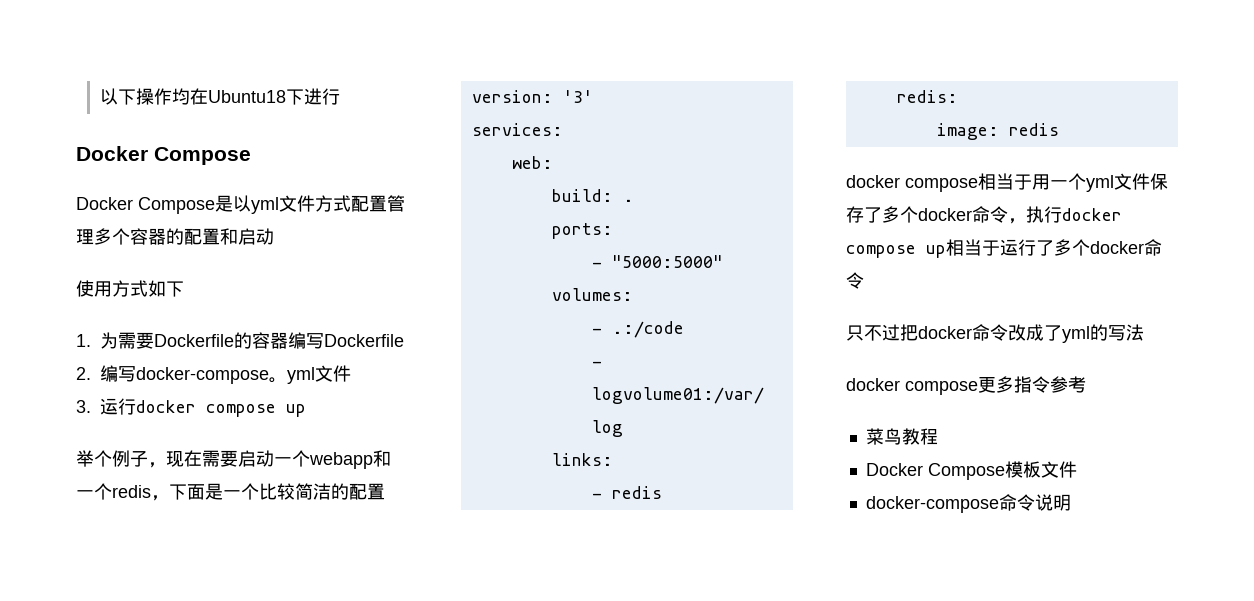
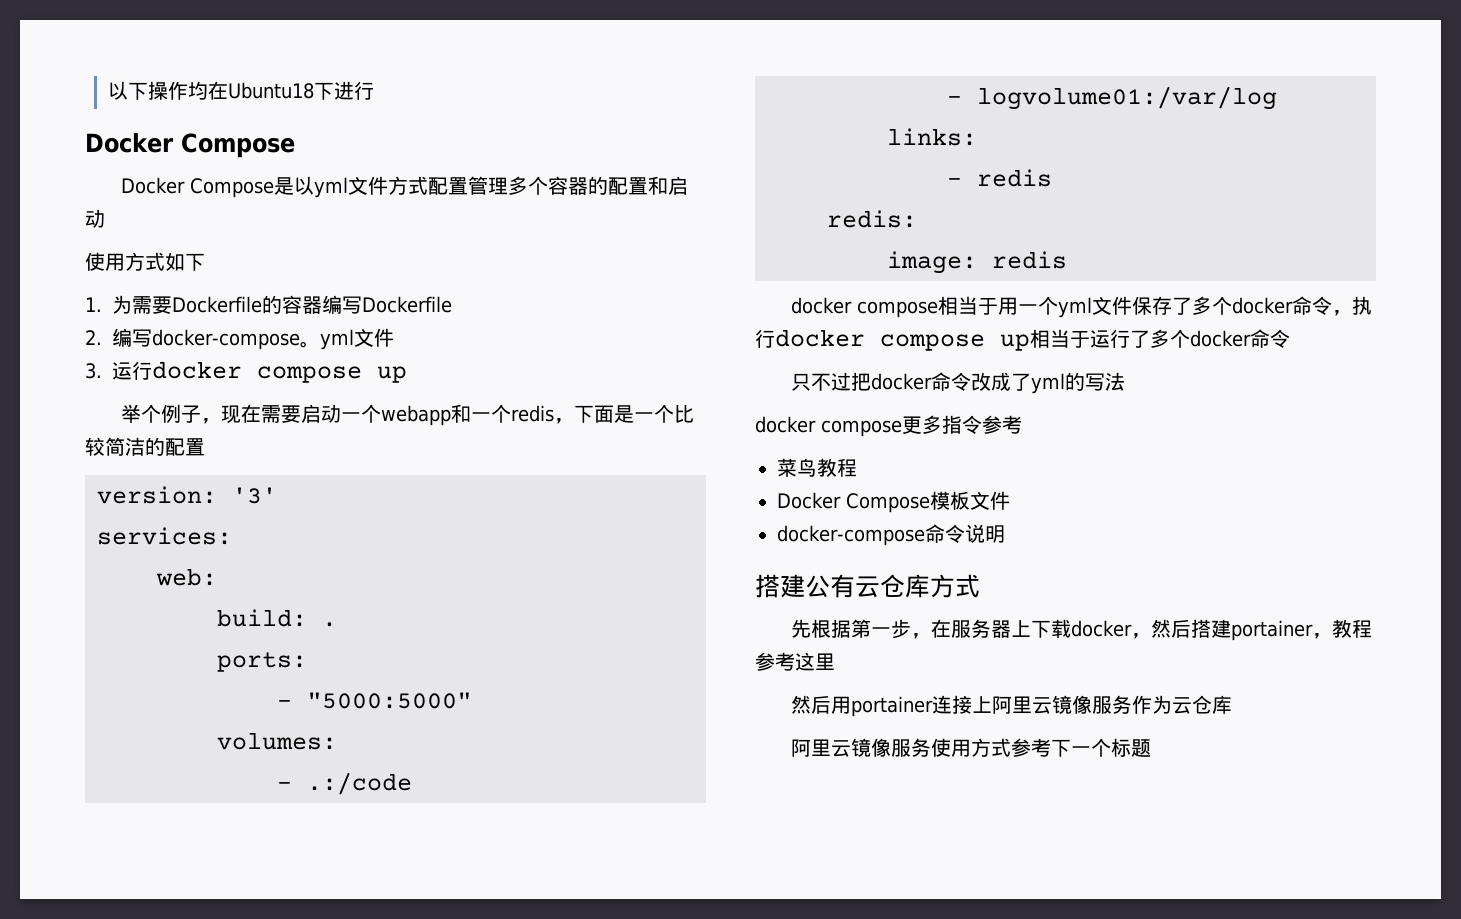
(1071, 502) none -> [755,574,980,598] [791,619,1373,641] [755,652,835,671] [791,695,1233,717] [791,738,1152,757] // 搭建公有云仓库方式 // 先根据第一步，在服务器上下载docker，然后搭建portainer，教程参考这里 // 然后用portainer连接上阿里云镜像服务作为云仓库 // 阿里云镜像服务使用方式参考下一个标题

